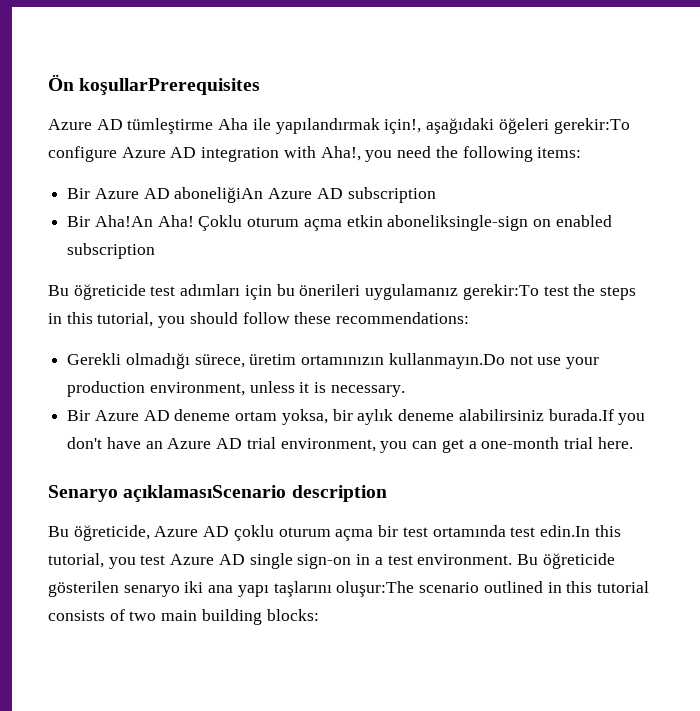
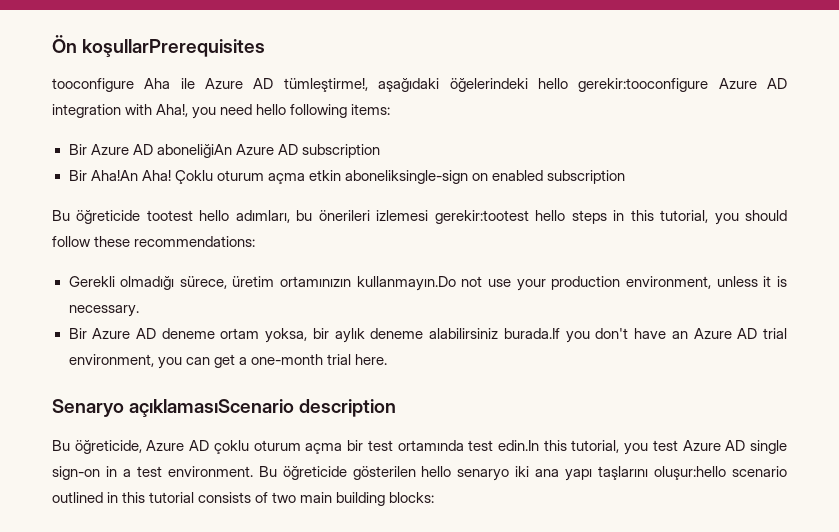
[48,118,630,134] [48,146,117,162] Azure AD tümleştirme Aha ile yapılandırmak için!, aşağıdaki öğeleri gerekir:To configure -> [52,78,709,92] tooconfigure Aha ile Azure AD tümleştirme!, aşağıdaki öğelerindeki hello gerekir:tooconfigure
[435,146,458,158] the -> [256,104,287,115] hello
[150,284,596,300] test adımları için bu önerileri uygulamanız gerekir:To test the -> [146,210,566,224] tootest hello adımları, bu önerileri izlemesi gerekir:tootest hello
(119, 589) none -> [421,466,452,477] hello
[336,581,415,597] oluşur:The -> [654,466,727,480] oluşur:hello

